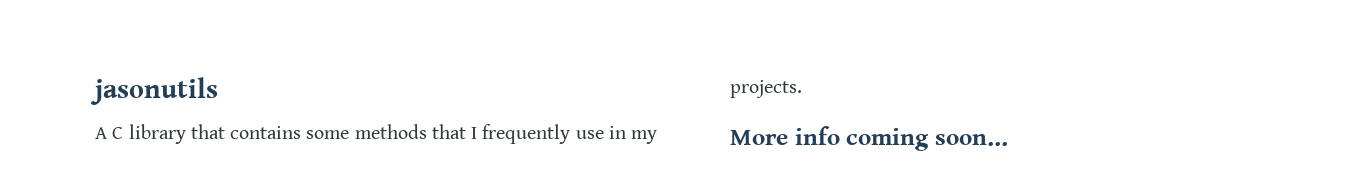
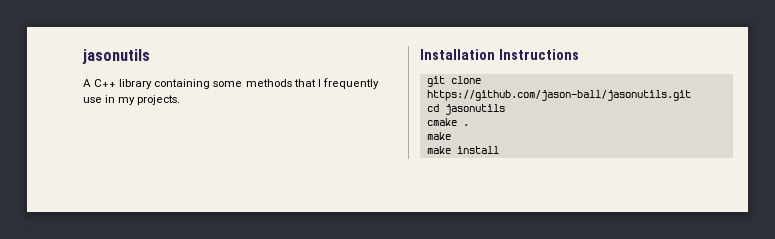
[112,124,302,144] C library that contains -> [94,79,211,89] C++ library containing
[730,126,1008,151] More info coming soon... -> [420,49,579,60] [426,76,481,87] [426,90,691,101] [426,104,505,115] [426,118,469,126] [426,132,451,140] [426,146,499,154] Installation Instructions // git clone https://github.com/jason-ball/jasonutils.git // cd jasonutils // cmake . // make // make install

